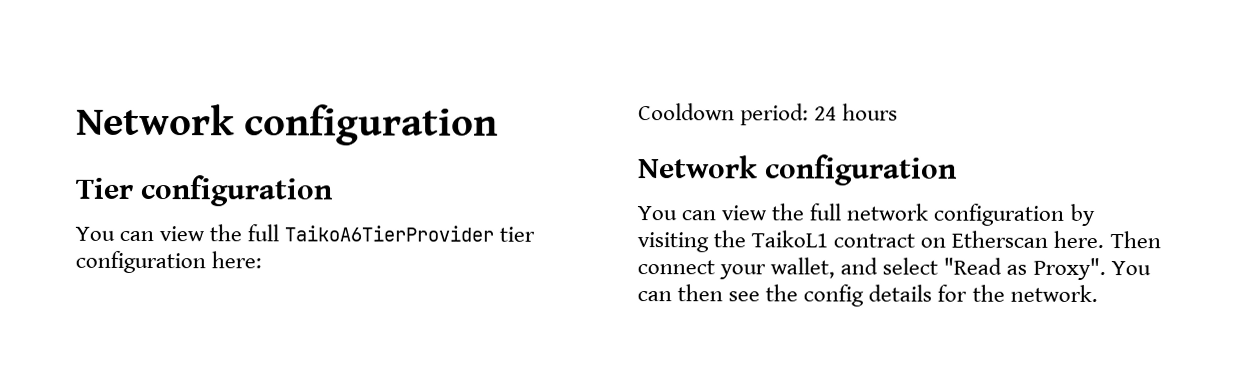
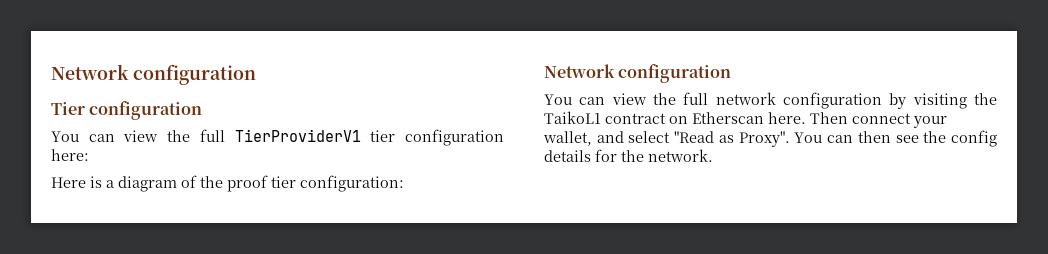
[284,225,495,242] TaikoA6TierProvider -> [234,129,361,142] TierProviderV1
[638,103,899,126] Cooldown period: 24 hours -> [51,175,404,192] Here is a diagram of the proof tier configuration:

